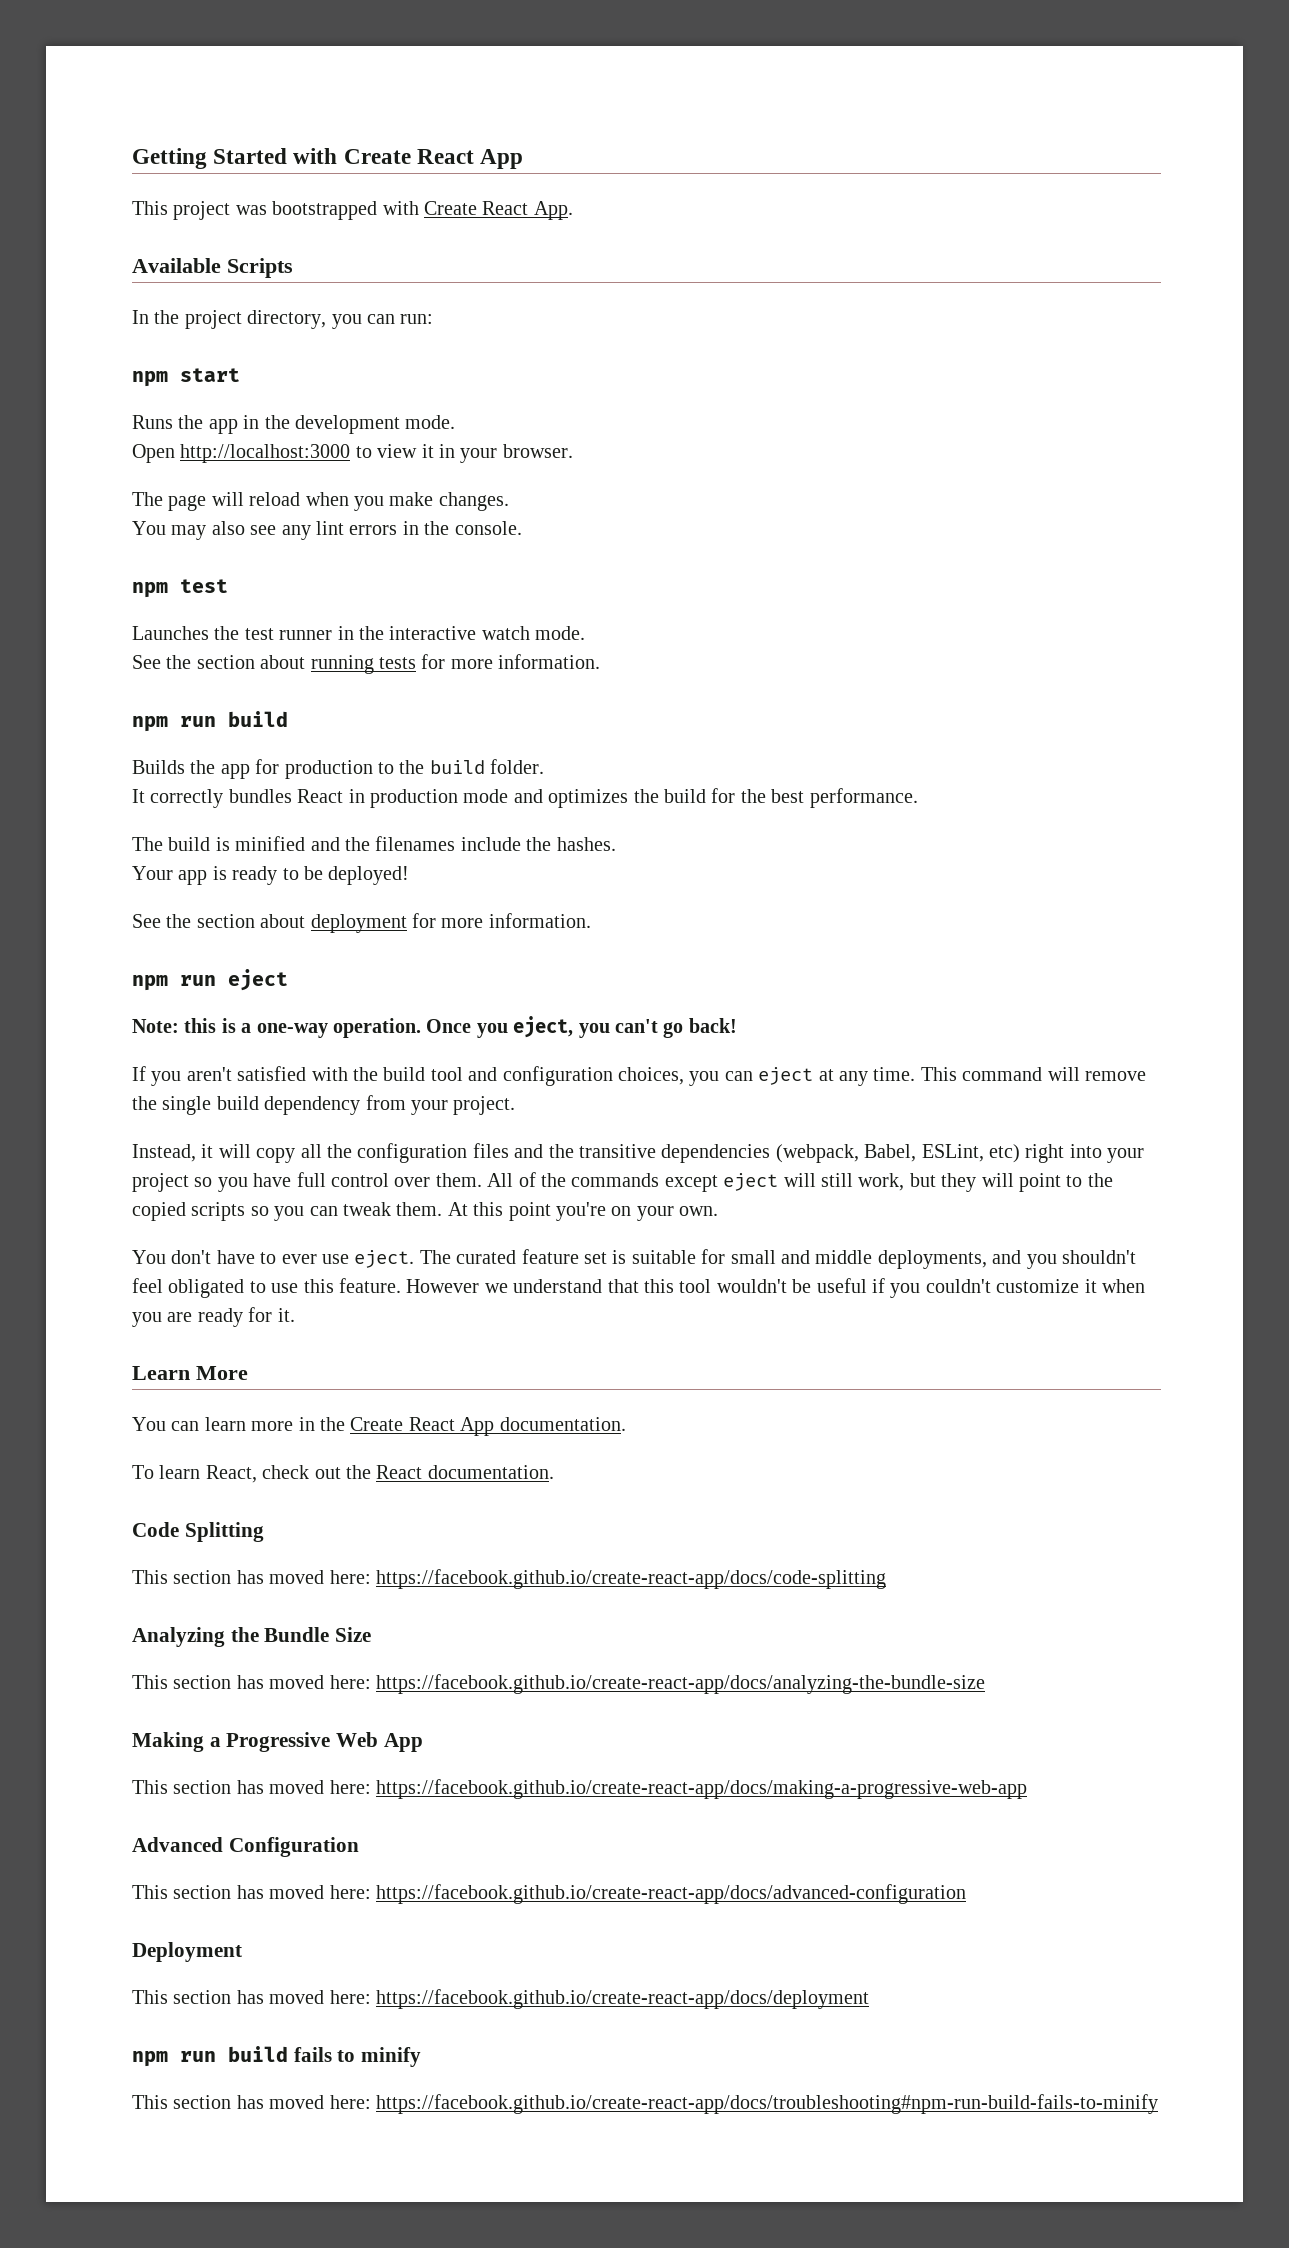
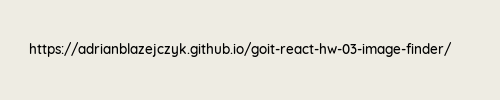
[132,148,524,169] [132,201,573,220] [132,258,293,278] [132,310,434,329] [132,368,240,387] [132,415,456,434] [132,444,573,463] [132,492,509,511] [132,521,522,540] [132,579,228,598] [132,626,586,640] [132,654,601,674] [132,711,288,732] [132,759,545,779] [132,788,918,808] [132,836,616,851] [132,866,410,885] [132,913,591,933] [132,969,288,991] [132,1016,737,1038] [132,1066,1146,1086] [132,1095,516,1115] [132,1143,1145,1163] [132,1172,1113,1192] [132,1202,719,1221] [132,1249,1136,1269] [132,1278,1145,1298] [132,1307,295,1327] [132,1366,248,1380] [132,1417,626,1436] [132,1465,554,1483] [132,1522,264,1542] [132,1569,886,1589] [132,1627,372,1647] [132,1674,985,1694] [132,1732,423,1752] [132,1779,1027,1799] [132,1837,359,1857] [132,1884,966,1904] [132,1942,242,1962] [132,1989,869,2009] [132,2046,422,2067] [132,2094,1158,2114] Getting Started with Create React App // This project was bootstrapped with Create React App. // Available Scripts // In the project directory, you can run: // npm start // Runs the app in the development mode. // Open http://localhost:3000 to view it in your browser. // The page will reload when you make changes. // You may also see any lint errors in the console. // npm test // Launches the test runner in the interactive watch mode. // See the section about running tests for more information. // npm run build // Builds the app for production to the build folder. // It correctly bundles React in production mode and optimizes the build for the best performance. // The build is minified and the filenames include the hashes. // Your app is ready to be deployed! // See the section about deployment for more information. // npm run eject // Note: this is a one-way operation. Once you eject, you can't go back! // If you aren't satisfied with the build tool and configuration choices, you can eject at any time. This command will remove the single build dependency from your project. // Instead, it will copy all the configuration files and the transitive dependencies (webpack, Babel, ESLint, etc) right into your project so you have full control over them. All of the commands except eject will still work, but they will point to the copied scripts so you can tweak them. At this point you're on your own. // You don't have to ever use eject. The curated feature set is suitable for small and middle deployments, and you shouldn't feel obligated to use this feature. However we understand that this tool wouldn't be useful if you couldn't customize it when you are ready for it. // Learn More // You can learn more in the Create React App documentation. // To learn React, check out the React documentation. // Code Splitting // This section has moved here: https://facebook.github.io/create-react-app/docs/code-splitting // Analyzing the Bundle Size // This section has moved here: https://facebook.github.io/create-react-app/docs/analyzing-the-bundle-size // Making a Progressive Web App // This section has moved here: https://facebook.github.io/create-react-app/docs/making-a-progressive-web-app // Advanced Configuration // This section has moved here: https://facebook.github.io/create-react-app/docs/advanced-configuration // Deployment // This section has moved here: https://facebook.github.io/create-react-app/docs/deployment // npm run build fails to minify // This section has moved here: https://facebook.github.io/create-react-app/docs/troubleshooting#npm-run-build-fails-to-minify -> [29,42,452,57] https://adrianblazejczyk.github.io/goit-react-hw-03-image-finder/

